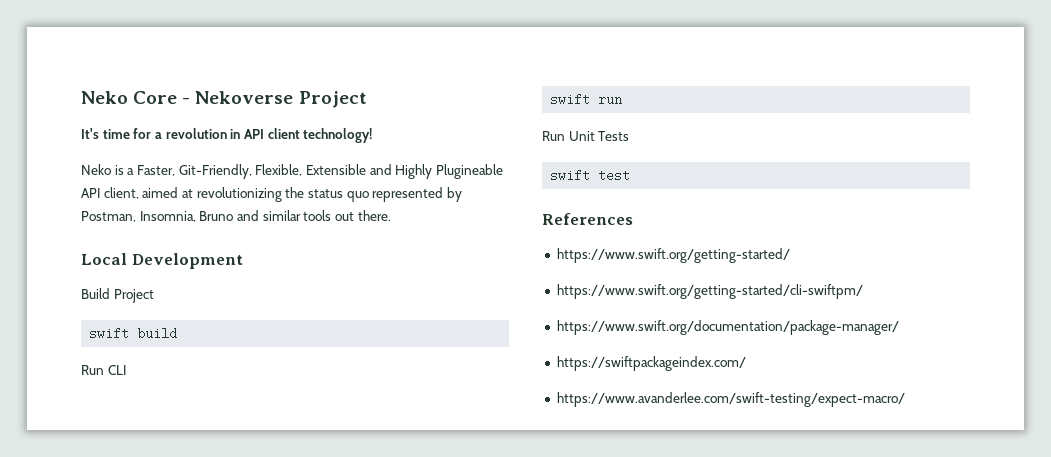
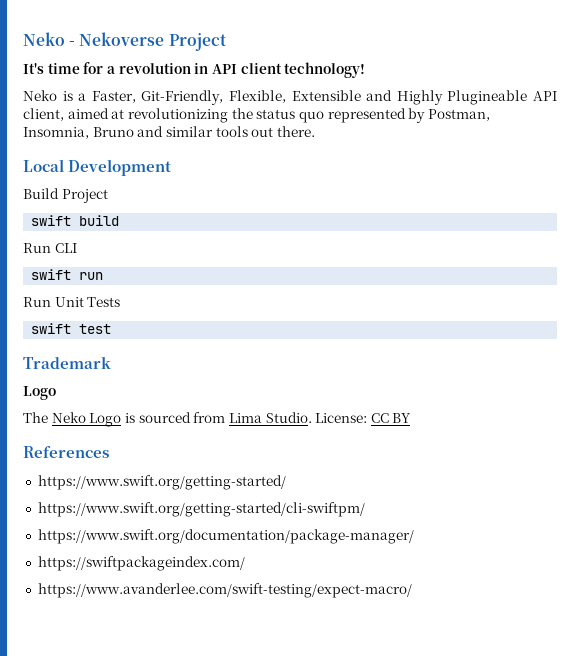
[81,91,178,104] Neko Core -> [23,32,65,46] Neko
(631, 175) none -> [23,356,111,369] [23,386,56,400] [23,412,412,427] // Trademark // Logo // The Neko Logo is sourced from Lima Studio. License: CC BY

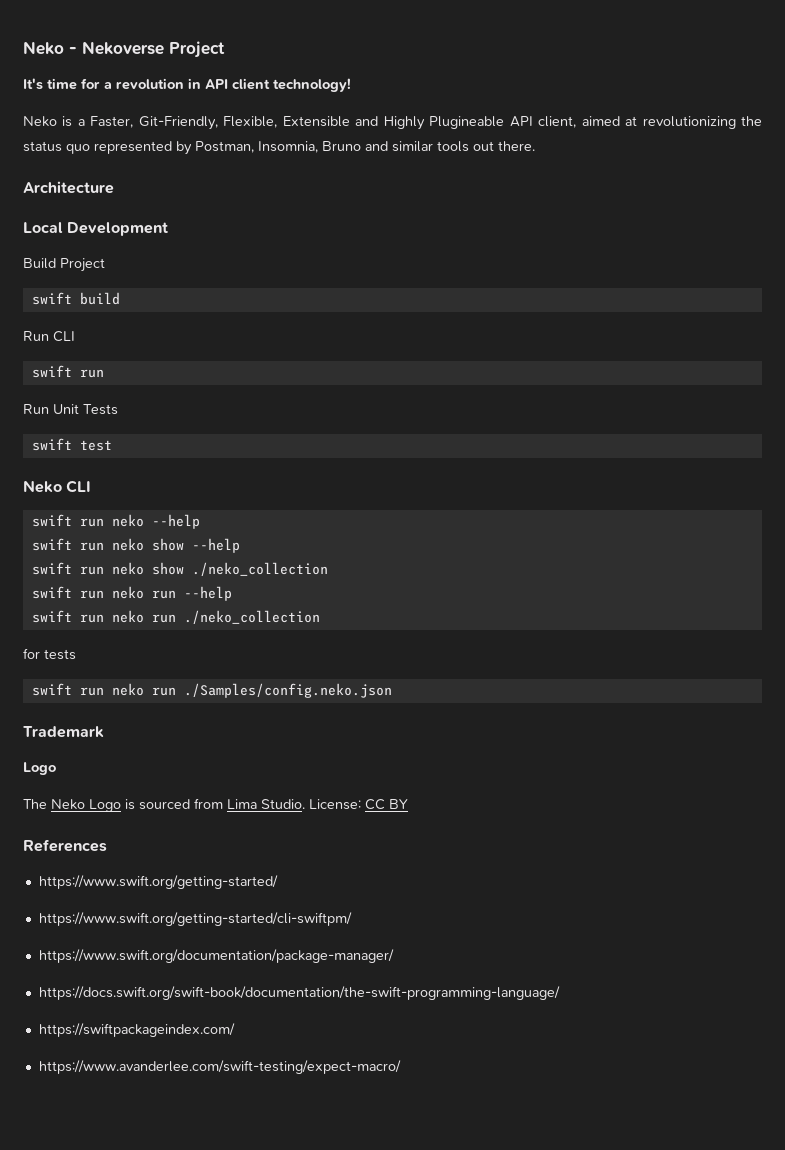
(315, 131) none -> [23,181,114,194] // Architecture
(112, 329) none -> [23,480,92,493] [31,514,200,529] [31,538,240,553] [31,562,328,576] [31,586,232,601] [31,610,320,624] [23,648,76,660] [31,683,392,698] // Neko CLI // swift run neko --help // swift run neko show --help // swift run neko show ./neko_collection // swift run neko run --help // swift run neko run ./neko_collection // for tests // swift run neko run ./Samples/config.neko.json
(414, 536) none -> [38,986,560,1000] // https://docs.swift.org/swift-book/documentation/the-swift-programming-language/

